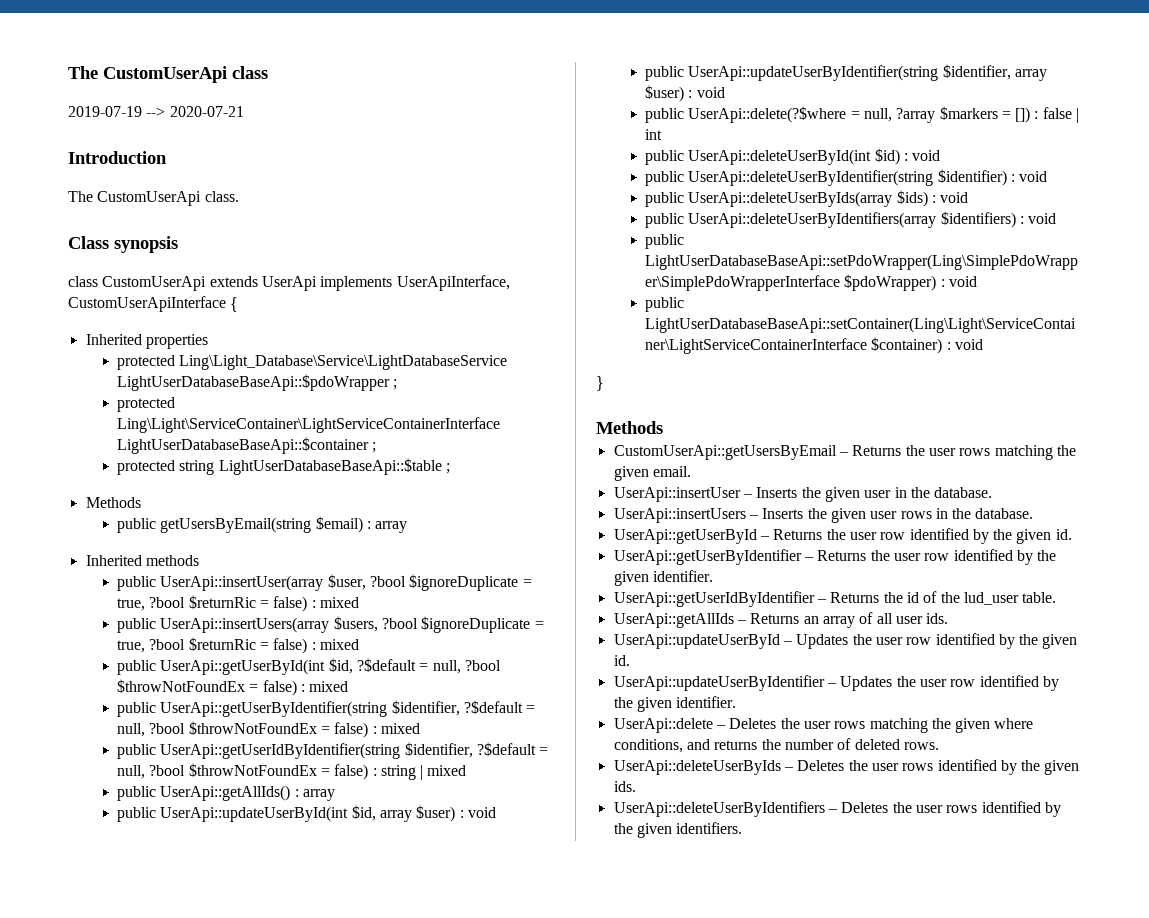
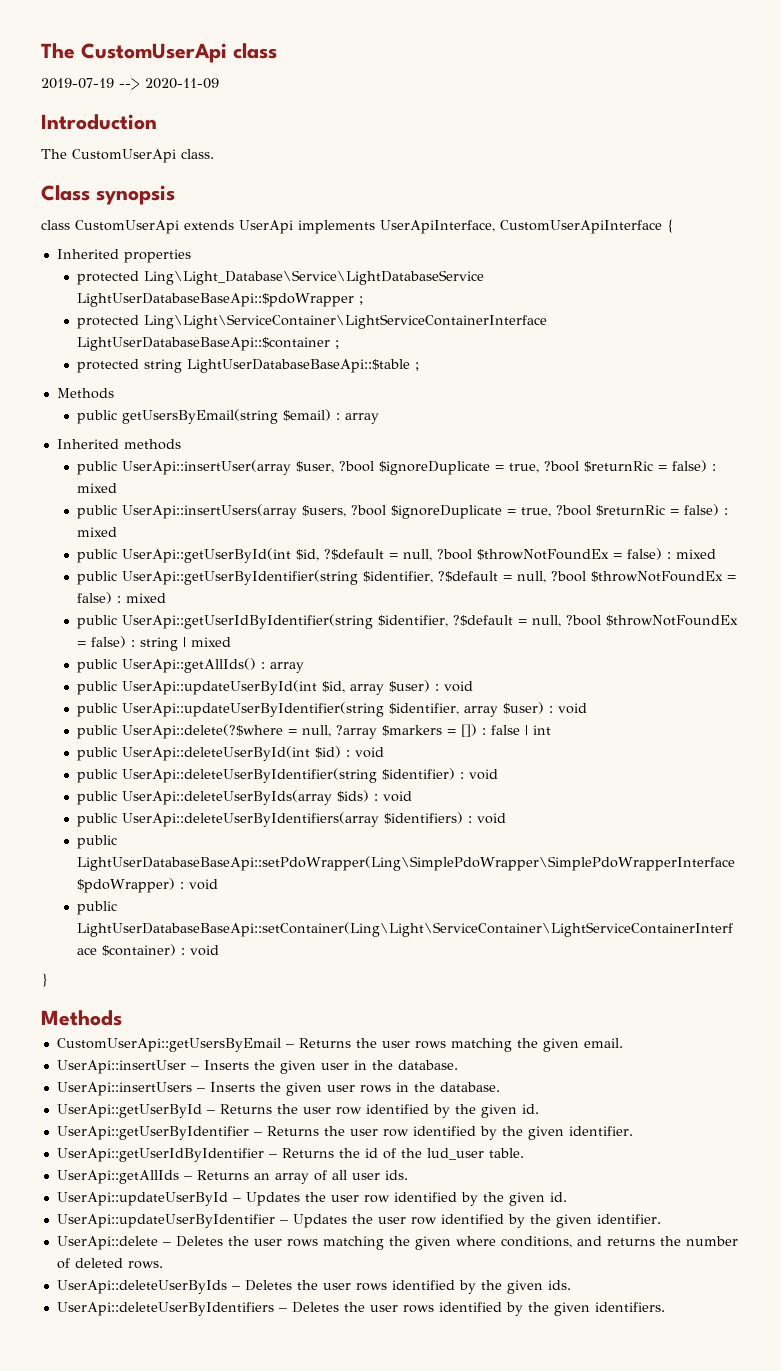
[169,106,244,117] 2020-07-21 -> [145,78,219,89] 2020-11-09

